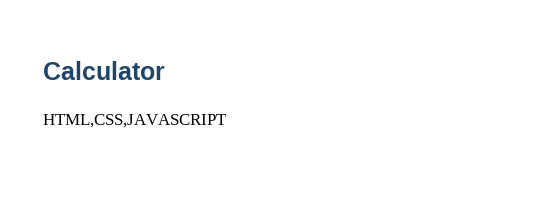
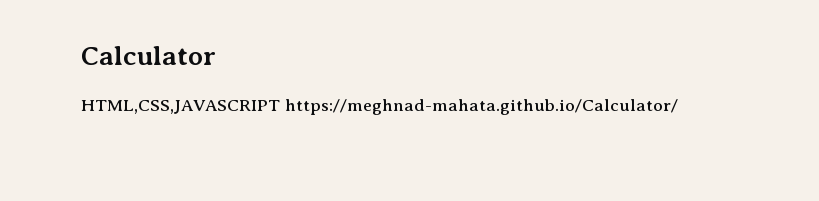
(227, 121) none -> [284,99,678,115] https://meghnad-mahata.github.io/Calculator/

